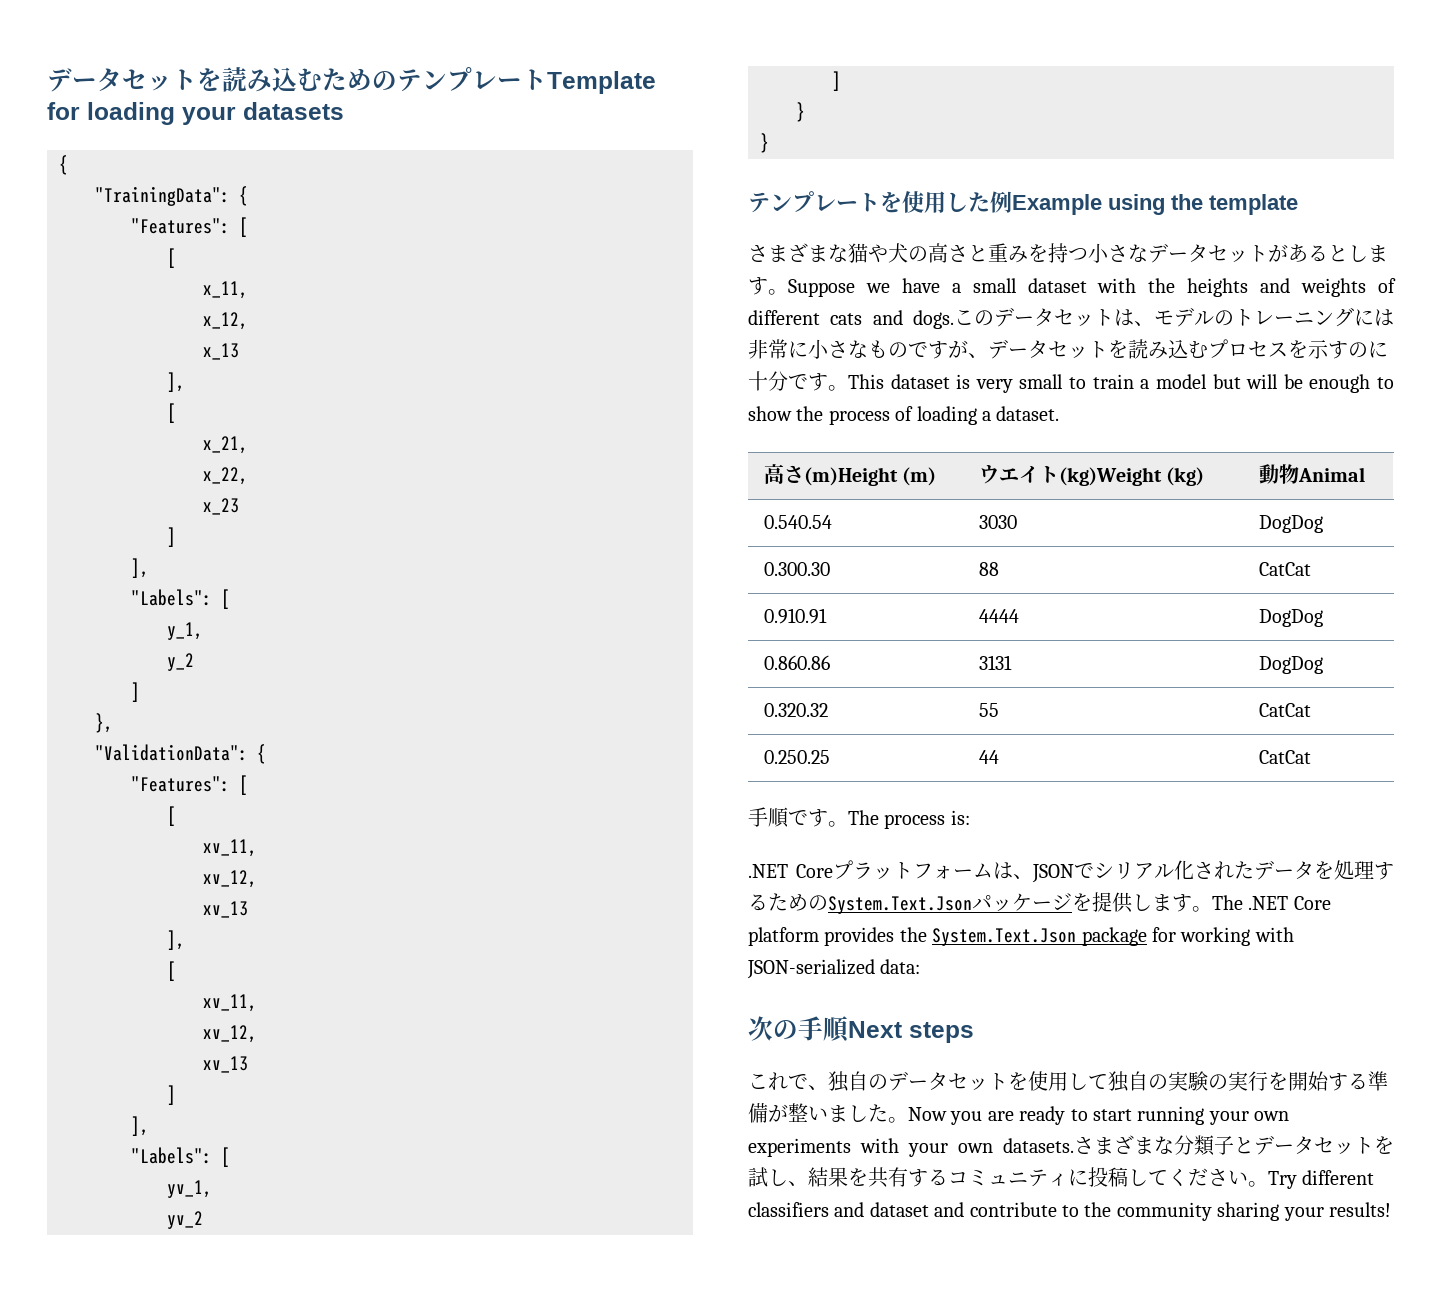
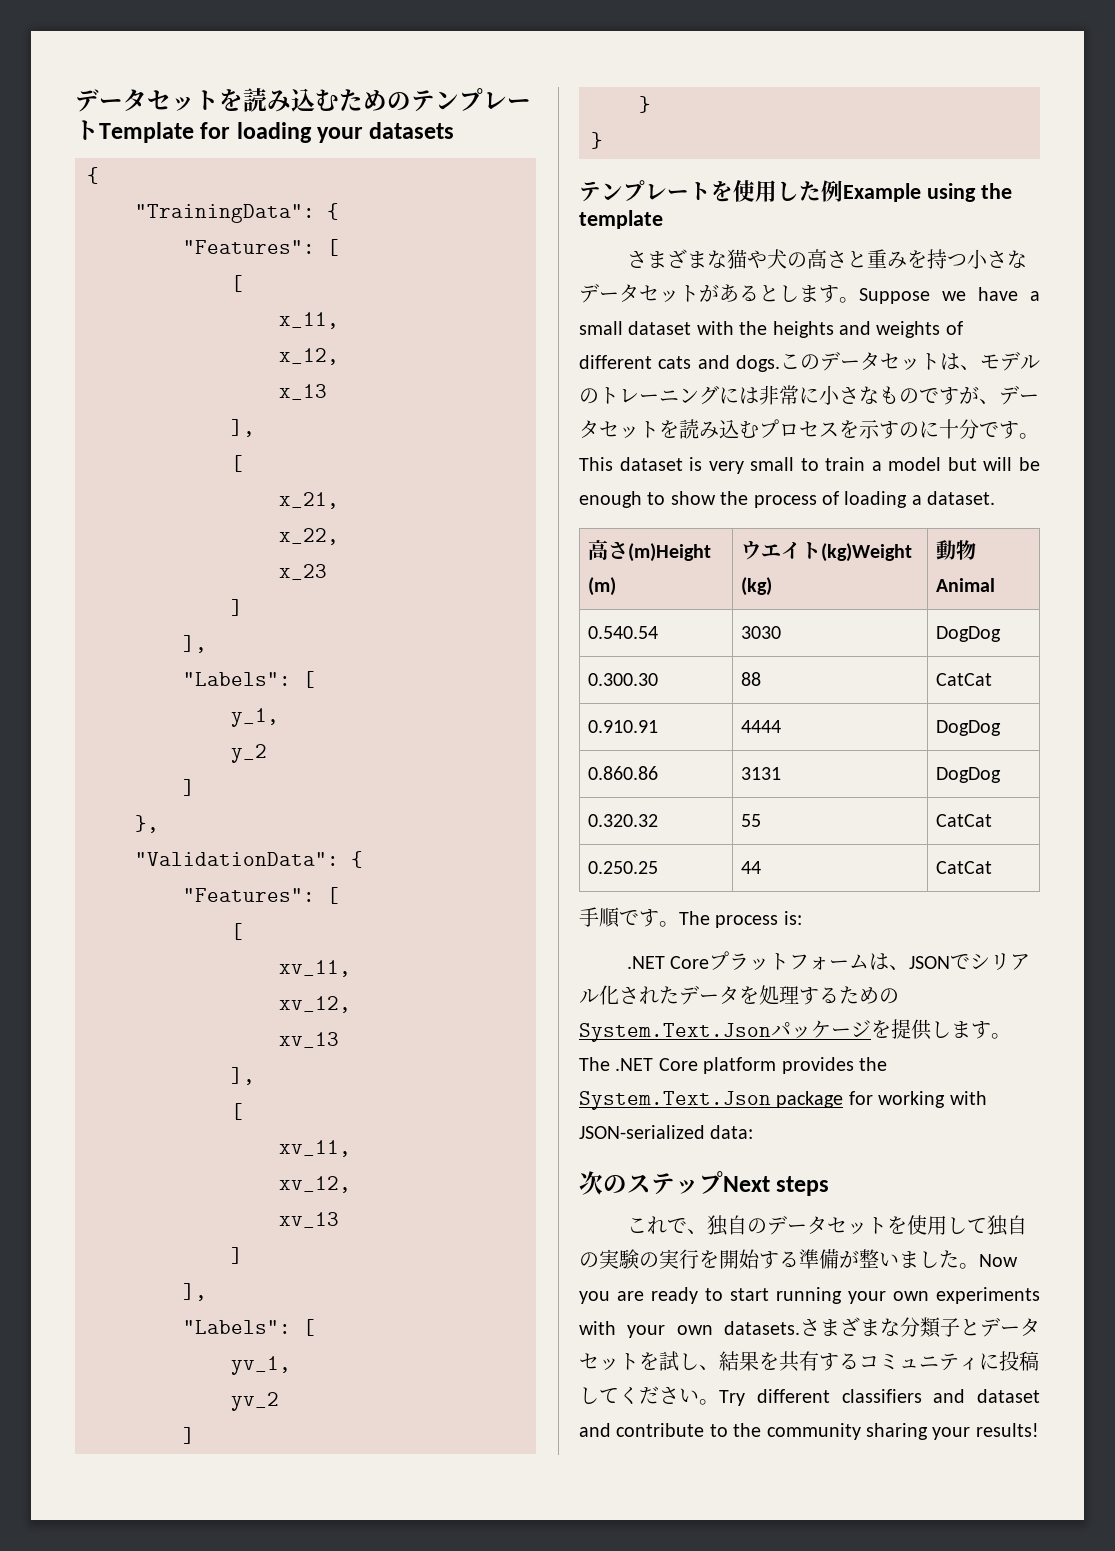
[798,1016,849,1042] 手順 -> [627,1171,723,1195] ステップ

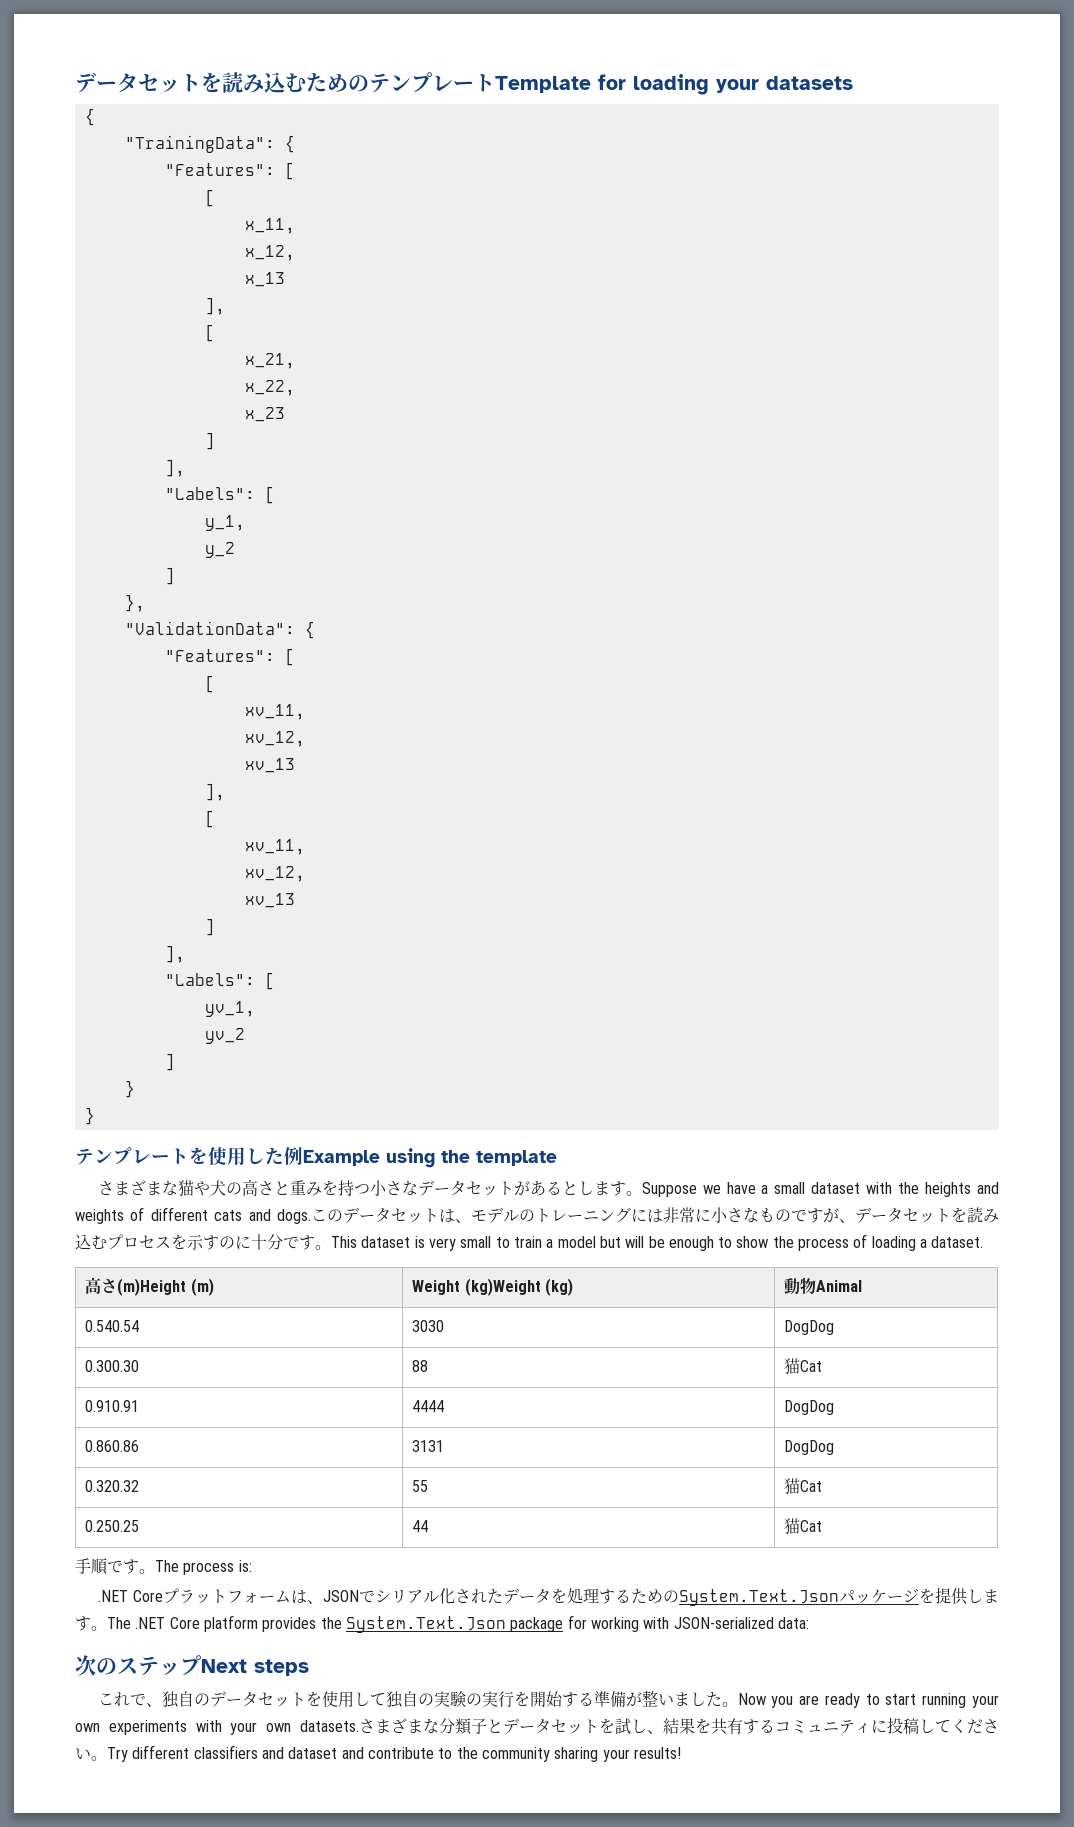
[740,541,821,560] ウエイト -> [412,1280,461,1295] Weight
[935,673,992,686] CatCat -> [784,1358,823,1374] 猫Cat
[935,814,992,827] CatCat -> [784,1478,823,1494] 猫Cat
[935,861,992,874] CatCat -> [784,1518,823,1534] 猫Cat

